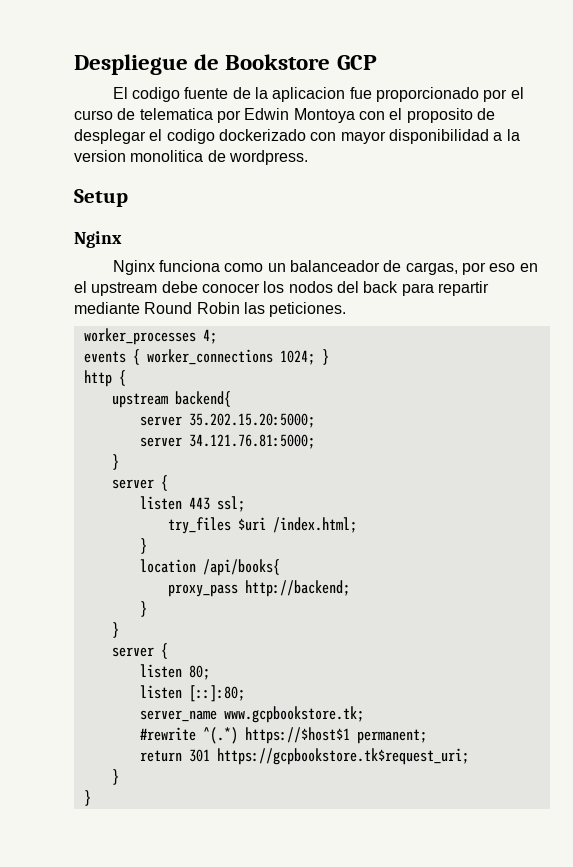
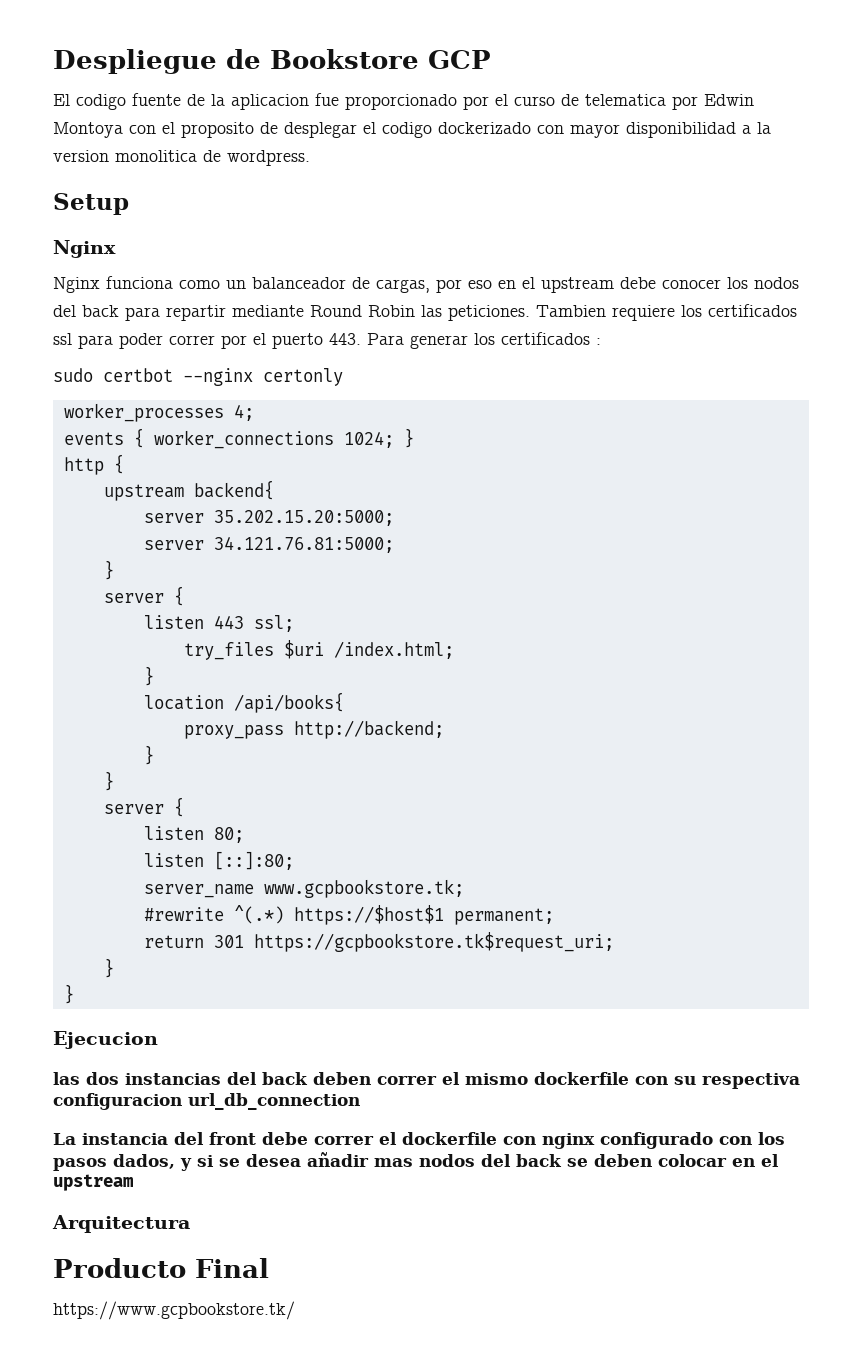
(347, 309) none -> [536,304,797,321] [53,332,601,349] [53,368,343,386] Tambien requiere los certificados ssl para poder correr por el puerto 443. Para generar los certificados : // sudo certbot --nginx certonly
(91, 798) none -> [53,1031,158,1049] [53,1072,800,1089] [53,1093,360,1110] [53,1132,785,1149] [53,1152,779,1171] [53,1174,133,1191] [52,1215,190,1233] [53,1258,269,1278] [53,1301,295,1320] // Ejecucion // las dos instancias del back deben correr el mismo dockerfile con su respectiva configuracion url_db_connection // La instancia del front debe correr el dockerfile con nginx configurado con los pasos dados, y si se desea añadir mas nodos del back se deben colocar en el upstream // Arquitectura // Producto Final // https://www.gcpbookstore.tk/

